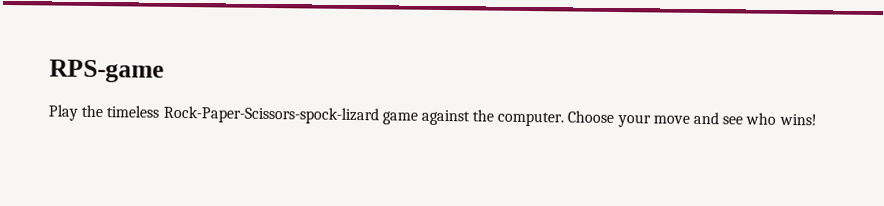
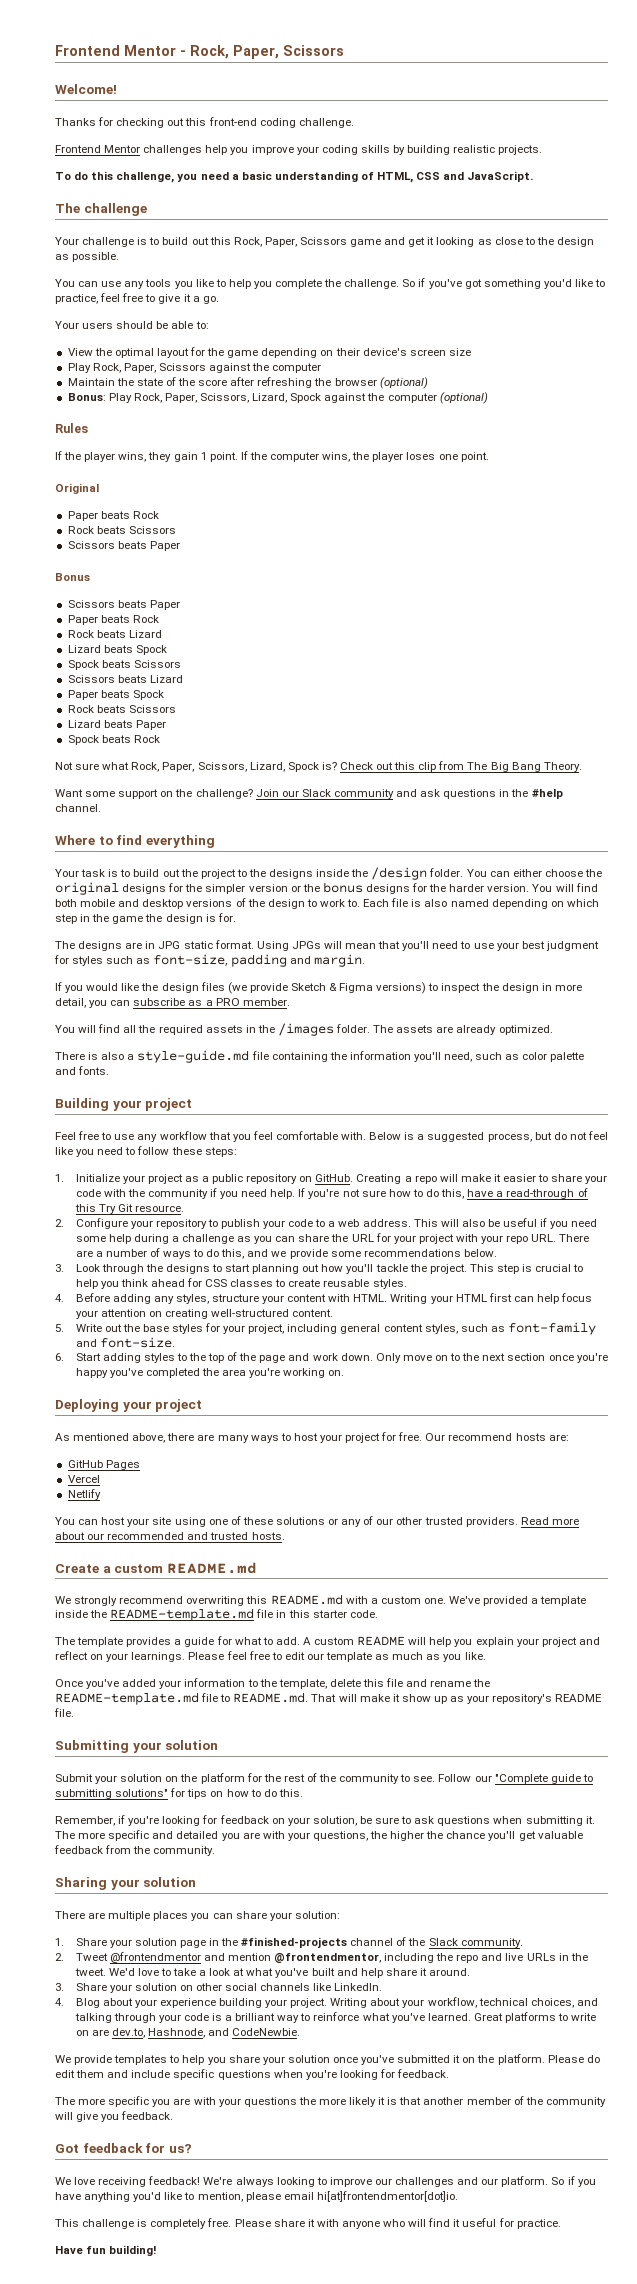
[49,59,164,83] [48,104,817,128] RPS-game // Play the timeless Rock-Paper-Scissors-spock-lizard game against the computer. Choose your move and see who wins! -> [55,45,344,59] [55,84,117,94] [55,117,354,128] [55,145,543,155] [55,171,534,183] [55,203,147,216] [55,237,594,247] [55,252,120,262] [55,278,606,289] [55,293,219,304] [55,321,209,329] [67,347,471,358] [67,363,322,373] [67,377,428,389] [67,392,488,404] [55,423,88,433] [55,451,489,462] [55,483,99,494] [67,511,159,521] [67,526,176,534] [67,541,180,551] [55,573,90,581] [67,600,180,610] [67,615,159,625] [67,630,162,638] [67,645,167,655] [67,660,181,670] [67,675,183,683] [67,690,164,700] [67,705,176,713] [67,720,166,730] [67,735,160,745] [55,761,582,772] [55,789,563,799] [55,804,101,812] [55,835,215,848] [55,867,602,880] [55,882,598,895] [55,898,599,909] [55,913,236,924] [55,940,599,951] [54,954,365,967] [55,982,582,994] [55,998,290,1008] [55,1023,553,1036] [55,1050,585,1063] [55,1066,110,1075] [55,1098,193,1111] [55,1131,608,1142] [55,1146,237,1157] [55,1174,608,1184] [75,1188,588,1199] [74,1204,184,1214] [55,1218,598,1229] [75,1233,590,1244] [75,1248,497,1259] [55,1264,584,1274] [75,1278,407,1289] [55,1293,593,1304] [75,1309,334,1319] [55,1322,597,1335] [75,1337,175,1348] [55,1352,608,1363] [75,1368,345,1378] [55,1399,203,1412] [55,1432,569,1443] [67,1460,140,1470] [67,1475,100,1483] [67,1489,101,1500] [55,1516,579,1527] [55,1532,285,1540] [55,1562,257,1574] [55,1594,587,1606] [55,1608,378,1621] [55,1636,600,1647] [55,1651,486,1662] [55,1678,491,1689] [55,1692,603,1705] [54,1708,74,1717] [55,1740,219,1753] [55,1773,593,1784] [55,1788,303,1799] [55,1815,595,1826] [55,1830,583,1841] [54,1845,216,1856] [55,1877,197,1890] [55,1911,340,1921] [55,1937,523,1948] [55,1952,588,1963] [74,1968,471,1978] [55,1983,383,1993] [55,1997,598,2008] [74,2012,597,2023] [75,2028,301,2038] [55,2054,600,2065] [55,2069,450,2080] [55,2096,606,2107] [55,2111,174,2122] [55,2143,192,2153] [55,2176,596,2187] [55,2191,458,2202] [55,2218,561,2229] [55,2245,157,2256] Frontend Mentor - Rock, Paper, Scissors // Welcome! // Thanks for checking out this front-end coding challenge. // Frontend Mentor challenges help you improve your coding skills by building realistic projects. // To do this challenge, you need a basic understanding of HTML, CSS and JavaScript. // The challenge // Your challenge is to build out this Rock, Paper, Scissors game and get it looking as close to the design as possible. // You can use any tools you like to help you complete the challenge. So if you've got something you'd like to practice, feel free to give it a go. // Your users should be able to: // View the optimal layout for the game depending on their device's screen size // Play Rock, Paper, Scissors against the computer // Maintain the state of the score after refreshing the browser (optional) // Bonus: Play Rock, Paper, Scissors, Lizard, Spock against the computer (optional) // Rules // If the player wins, they gain 1 point. If the computer wins, the player loses one point. // Original // Paper beats Rock // Rock beats Scissors // Scissors beats Paper // Bonus // Scissors beats Paper // Paper beats Rock // Rock beats Lizard // Lizard beats Spock // Spock beats Scissors // Scissors beats Lizard // Paper beats Spock // Rock beats Scissors // Lizard beats Paper // Spock beats Rock // Not sure what Rock, Paper, Scissors, Lizard, Spock is? Check out this clip from The Big Bang Theory. // Want some support on the challenge? Join our Slack community and ask questions in the #help channel. // Where to find everything // Your task is to build out the project to the designs inside the /design folder. You can either choose the original designs for the simpler version or the bonus designs for the harder version. You will find both mobile and desktop versions of the design to work to. Each file is also named depending on which step in the game the design is for. // The designs are in JPG static format. Using JPGs will mean that you'll need to use your best judgment for styles such as font-size, padding and margin. // If you would like the design files (we provide Sketch & Figma versions) to inspect the design in more detail, you can subscribe as a PRO member. // You will find all the required assets in the /images folder. The assets are already optimized. // There is also a style-guide.md file containing the information you'll need, such as color palette and fonts. // Building your project // Feel free to use any workflow that you feel comfortable with. Below is a suggested process, but do not feel like you need to follow these steps: // 1. Initialize your project as a public repository on GitHub. Creating a repo will make it easier to share your code with the community if you need help. If you're not sure how to do this, have a read-through of this Try Git resource. // 2. Configure your repository to publish your code to a web address. This will also be useful if you need some help during a challenge as you can share the URL for your project with your repo URL. There are a number of ways to do this, and we provide some recommendations below. // 3. Look through the designs to start planning out how you'll tackle the project. This step is crucial to help you think ahead for CSS classes to create reusable styles. // 4. Before adding any styles, structure your content with HTML. Writing your HTML first can help focus your attention on creating well-structured content. // 5. Write out the base styles for your project, including general content styles, such as font-family and font-size. // 6. Start adding styles to the top of the page and work down. Only move on to the next section once you're happy you've completed the area you're working on. // Deploying your project // As mentioned above, there are many ways to host your project for free. Our recommend hosts are: // GitHub Pages // Vercel // Netlify // You can host your site using one of these solutions or any of our other trusted providers. Read more about our recommended and trusted hosts. // Create a custom README.md // We strongly recommend overwriting this README.md with a custom one. We've provided a template inside the README-template.md file in this starter code. // The template provides a guide for what to add. A custom README will help you explain your project and reflect on your learnings. Please feel free to edit our template as much as you like. // Once you've added your information to the template, delete this file and rename the README-template.md file to README.md. That will make it show up as your repository's README file. // Submitting your solution // Submit your solution on the platform for the rest of the community to see. Follow our "Complete guide to submitting solutions" for tips on how to do this. // Remember, if you're looking for feedback on your solution, be sure to ask questions when submitting it. The more specific and detailed you are with your questions, the higher the chance you'll get valuable feedback from the community. // Sharing your solution // There are multiple places you can share your solution: // 1. Share your solution page in the #finished-projects channel of the Slack community. // 2. Tweet @frontendmentor and mention @frontendmentor, including the repo and live URLs in the tweet. We'd love to take a look at what you've built and help share it around. // 3. Share your solution on other social channels like LinkedIn. // 4. Blog about your experience building your project. Writing about your workflow, technical choices, and talking through your code is a brilliant way to reinforce what you've learned. Great platforms to write on are dev.to, Hashnode, and CodeNewbie. // We provide templates to help you share your solution once you've submitted it on the platform. Please do edit them and include specific questions when you're looking for feedback. // The more specific you are with your questions the more likely it is that another member of the community will give you feedback. // Got feedback for us? // We love receiving feedback! We're always looking to improve our challenges and our platform. So if you have anything you'd like to mention, please email hi[at]frontendmentor[dot]io. // This challenge is completely free. Please share it with anyone who will find it useful for practice. // Have fun building!

